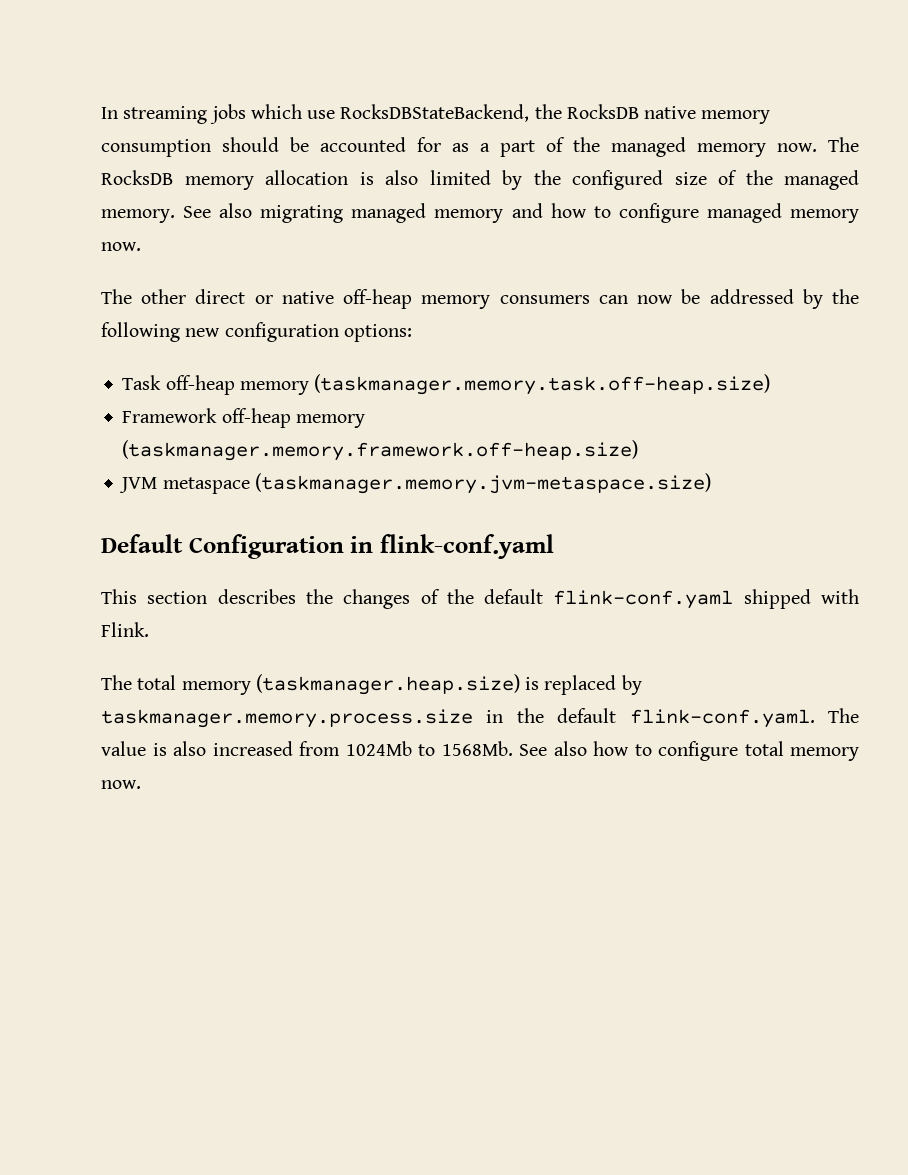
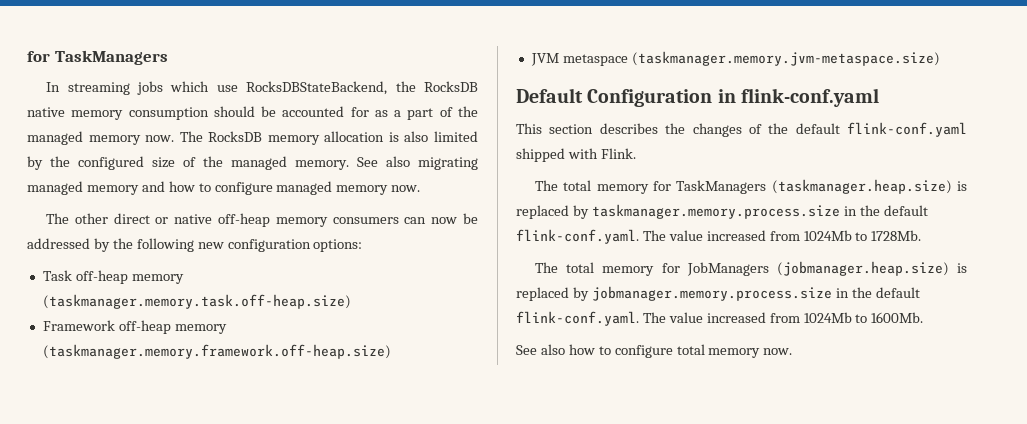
(101, 113) none -> [27,50,168,65] for TaskManagers //
(251, 688) none -> [653,180,767,194] for TaskManagers
[152,741,513,756] is also increased from 1024Mb to 1568Mb. -> [706,230,922,241] [535,261,967,276] [516,286,920,301] [516,311,924,326] increased from 1024Mb to 1728Mb. // The total memory for JobManagers (jobmanager.heap.size) is replaced by jobmanager.memory.process.size in the default flink-conf.yaml. The value increased from 1024Mb to 1600Mb. //

